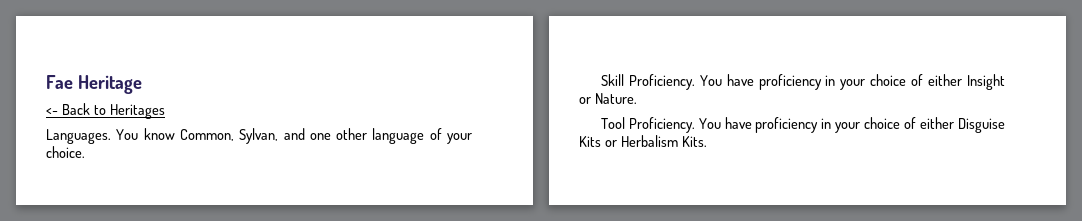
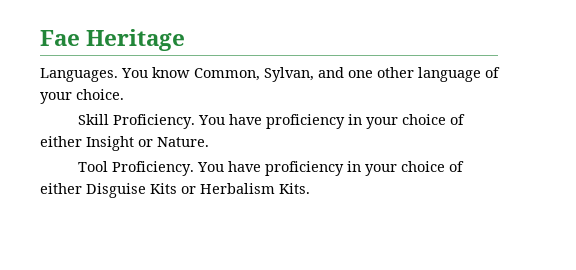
[46,103,165,119] // <- Back to Heritages -> (186, 40) none

